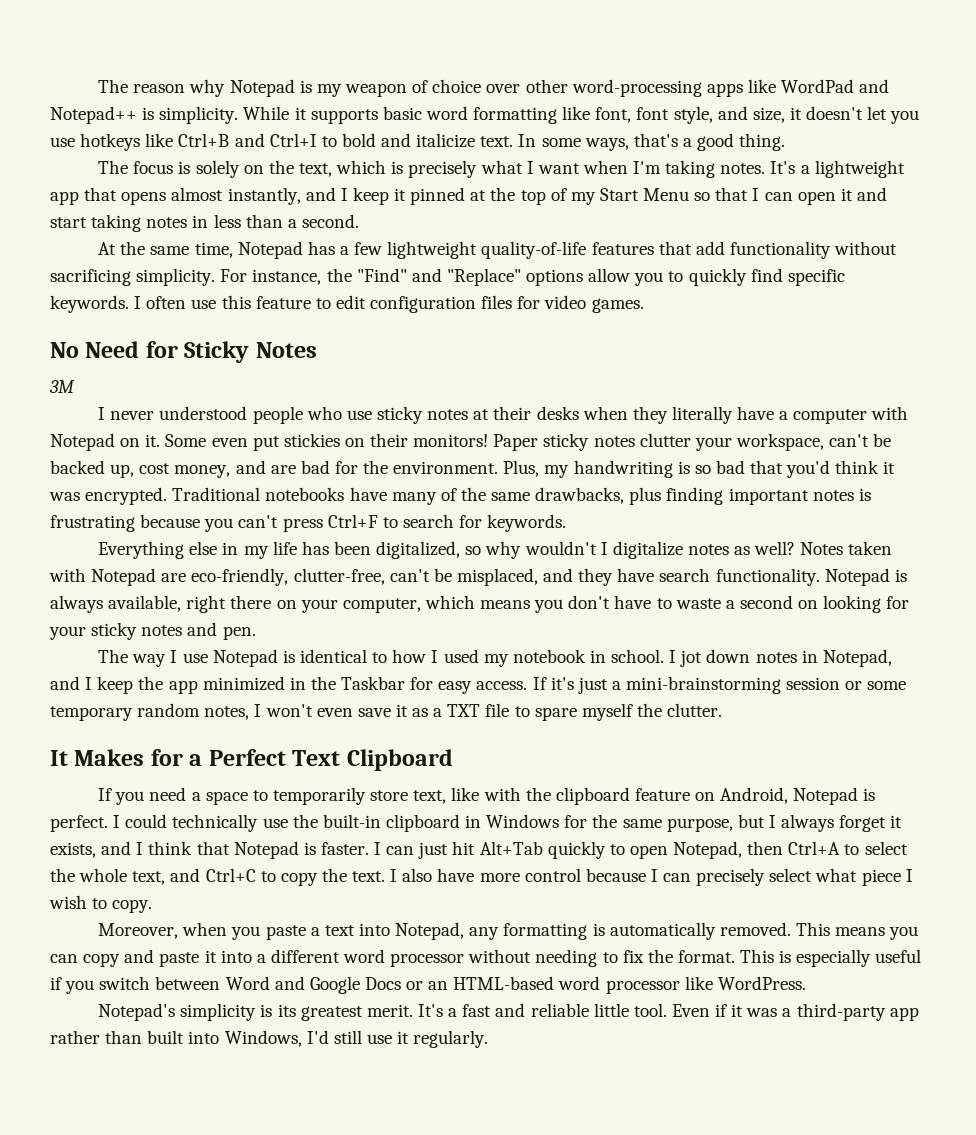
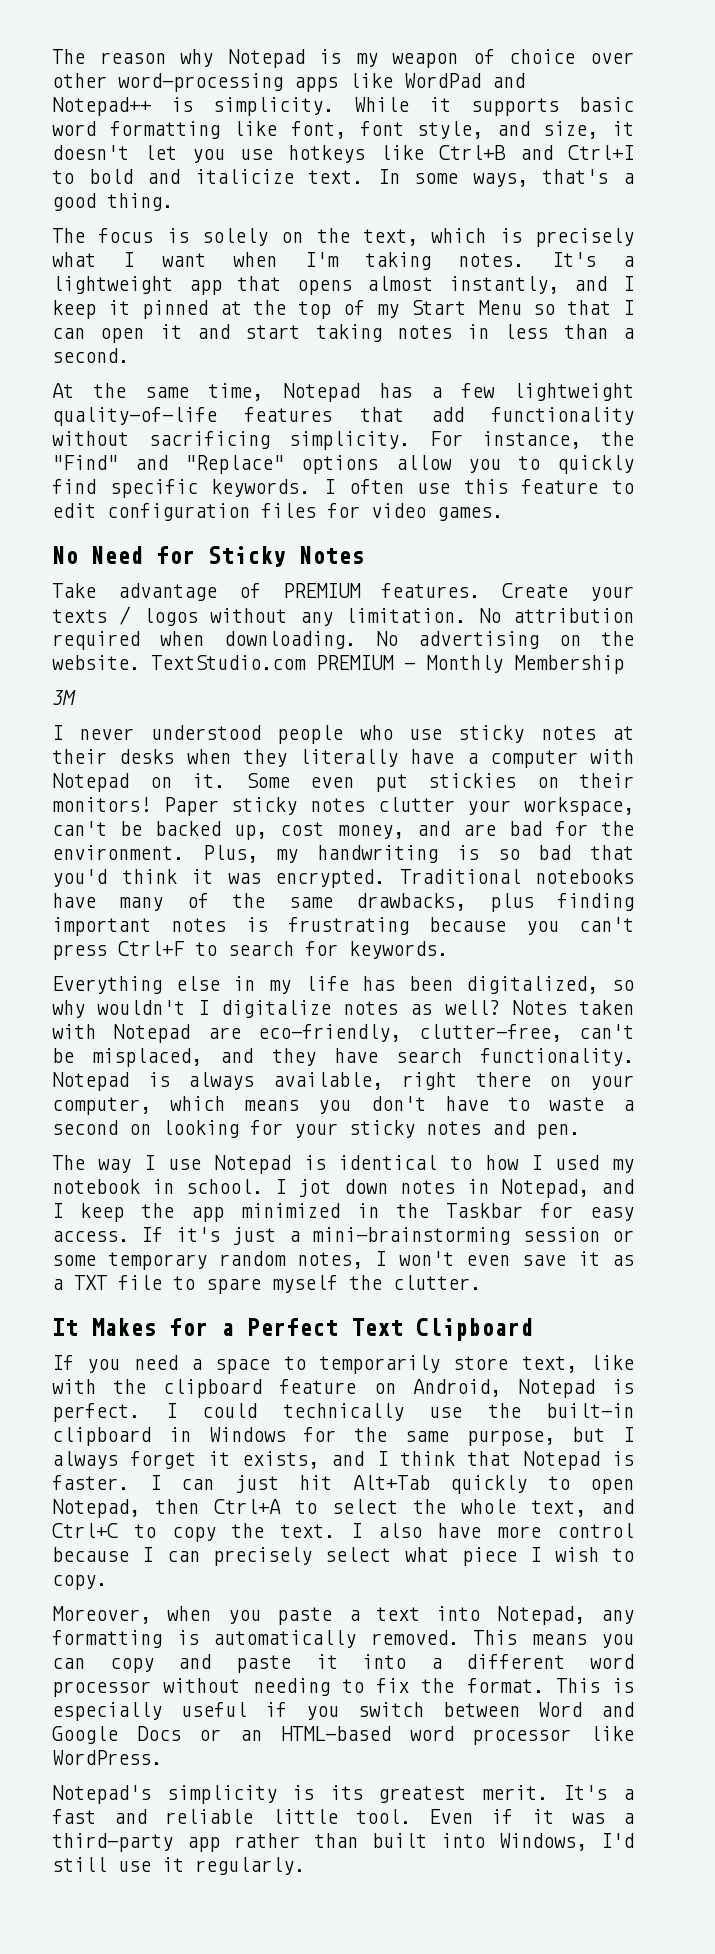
(317, 350) none -> [52,583,634,601] [52,606,634,626] [52,631,634,650] [52,655,624,674] // Take advantage of PREMIUM features. Create your texts / logos without any limitation. No attribution required when downloading. No advertising on the website. TextStudio.com PREMIUM - Monthly Membership

